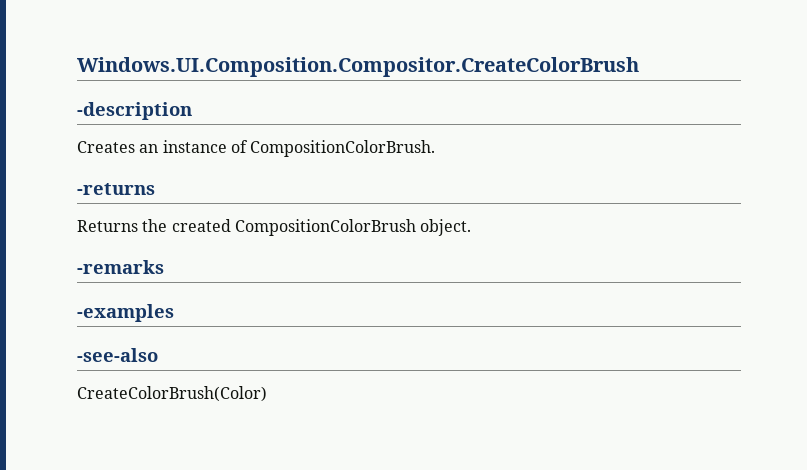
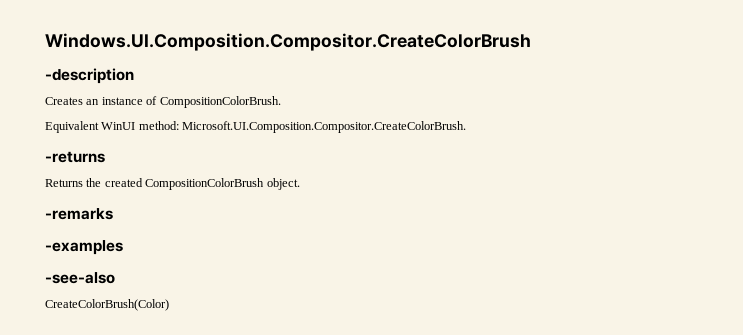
(436, 148) none -> [45,121,467,133] // Equivalent WinUI method: Microsoft.UI.Composition.Compositor.CreateColorBrush.

